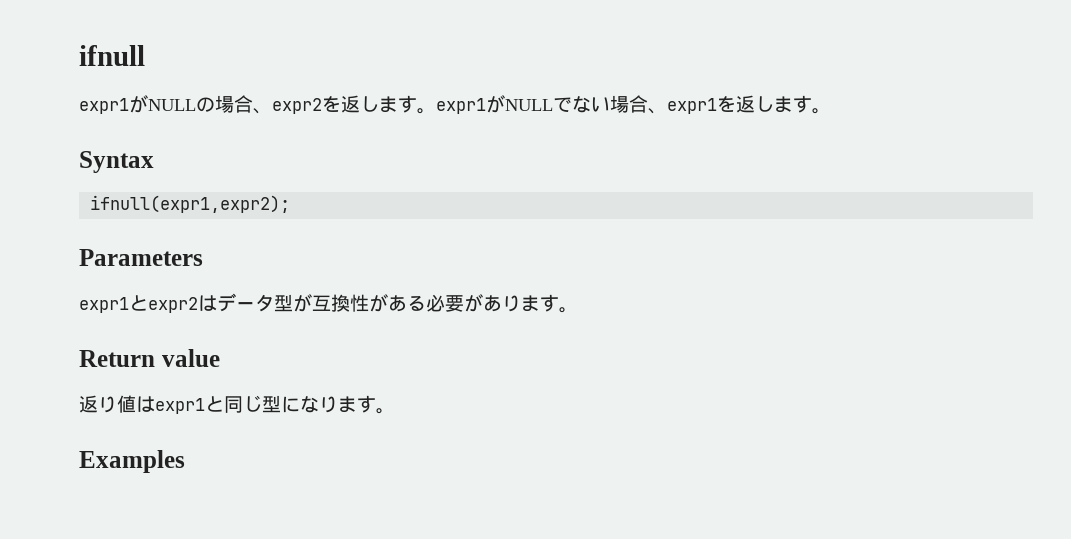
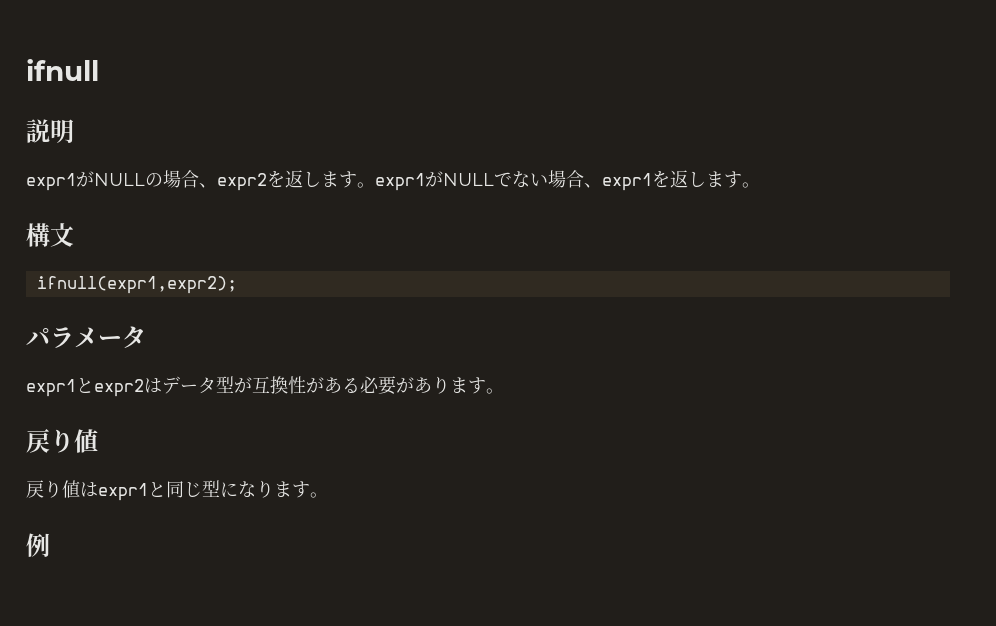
(145, 55) none -> [26,119,74,143] // 説明
[79,151,154,173] Syntax -> [26,223,74,247] 構文
[79,249,203,266] Parameters -> [26,326,146,349] パラメータ
[79,349,220,367] [79,395,98,413] Return value // 返 -> [26,429,98,453] [26,480,44,498] 戻り値 // 戻
[79,450,185,473] Examples -> [26,533,50,557] 例

